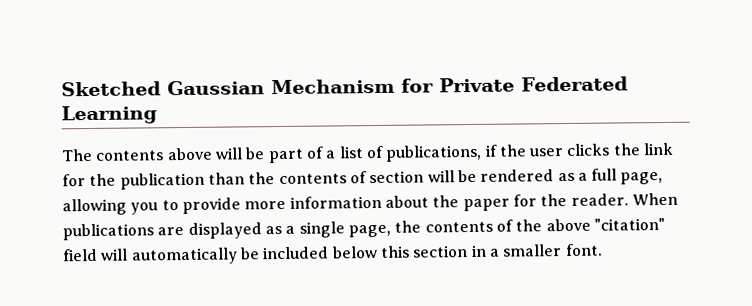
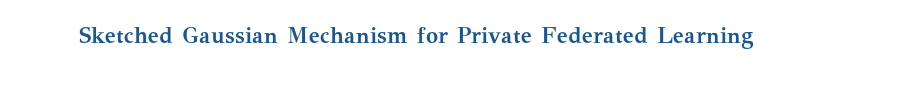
[61,142,675,164] [62,168,664,190] [62,192,678,216] [62,217,665,241] [62,243,603,265] // The contents above will be part of a list of publications, if the user clicks the link for the publication than the contents of section will be rendered as a full page, allowing you to provide more information about the paper for the reader. When publications are displayed as a single page, the contents of the above "citation" field will automatically be included below this section in a smaller font. -> (754, 38) none

